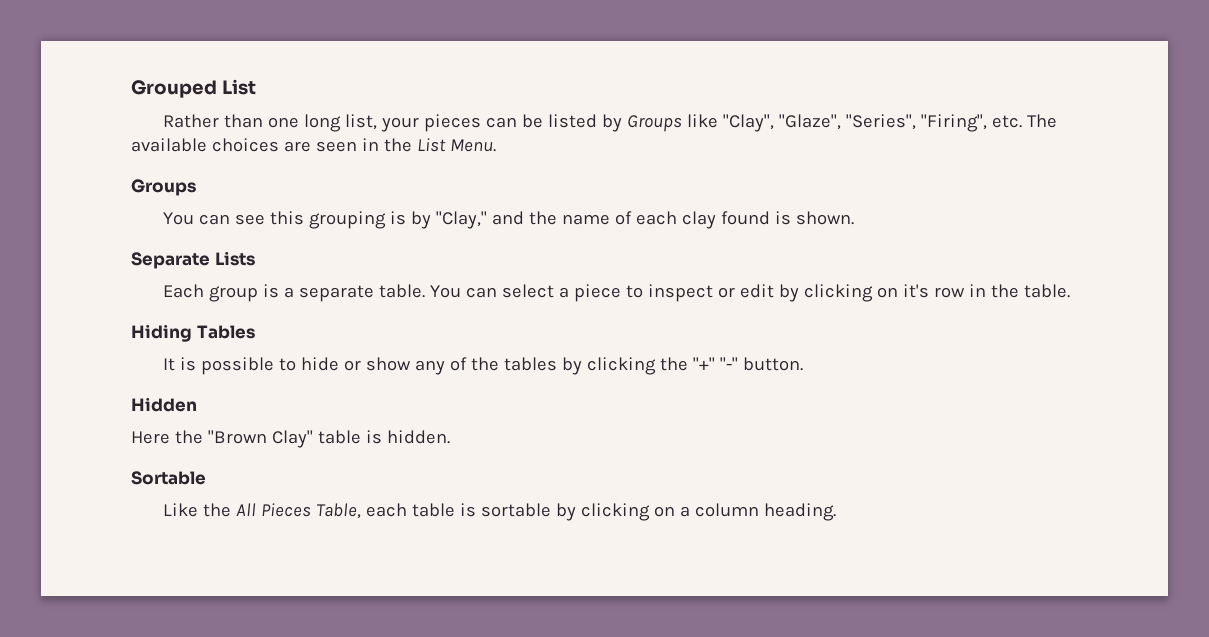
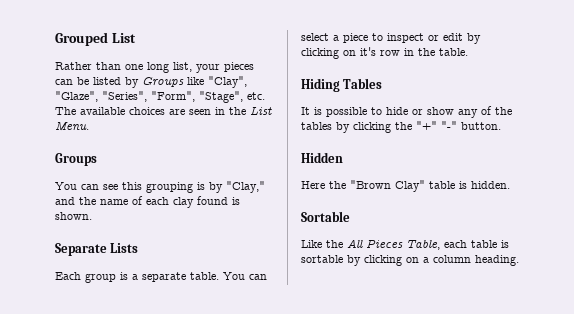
[921,114,988,132] "Firing", -> [151,91,243,103] "Form", "Stage",

